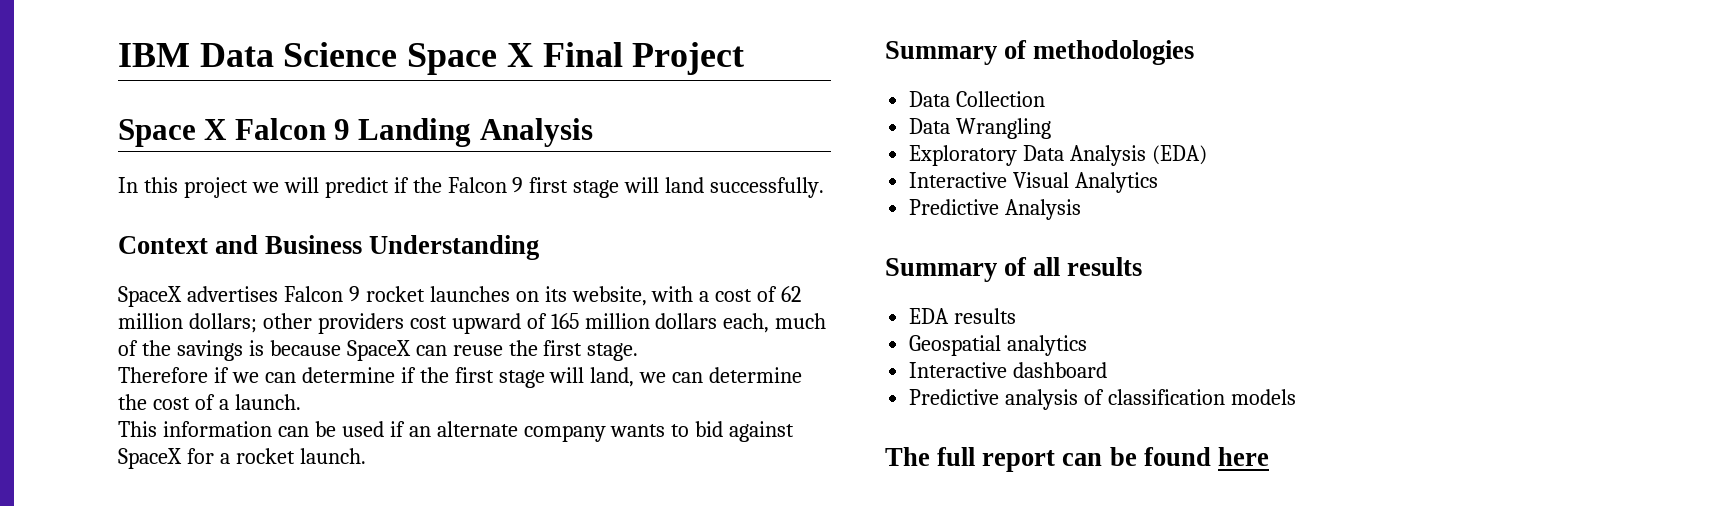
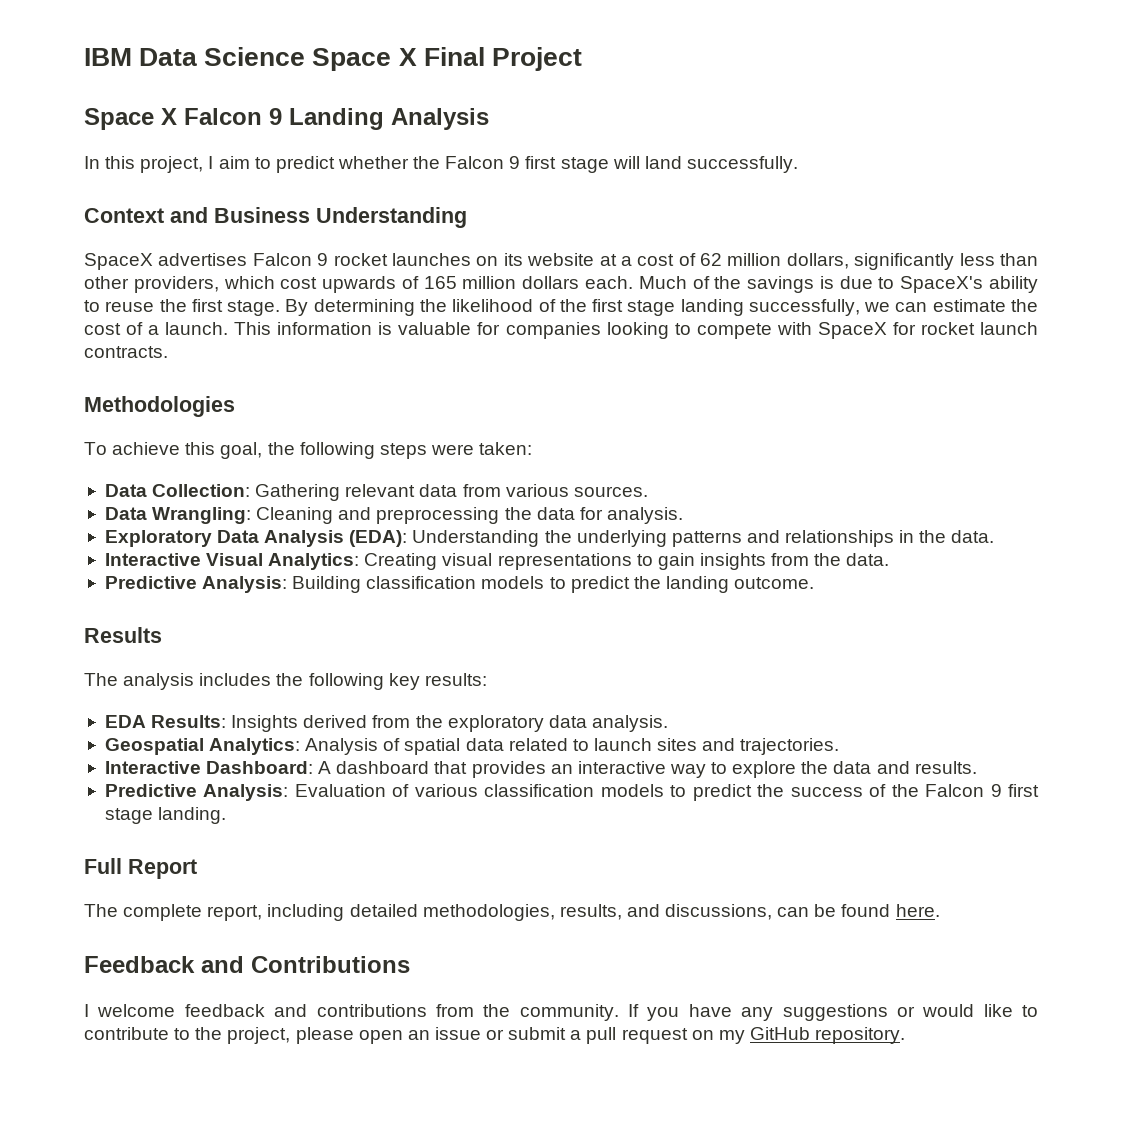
[183,177,409,198] project we will predict if -> [140,156,409,173] project, I aim to predict whether
[571,286,694,306] website, with -> [527,253,617,266] website at
[188,313,521,334] dollars; other providers cost upward -> [786,253,1039,270] [84,276,397,293] dollars, significantly less than other providers, which cost upwards
[723,313,827,333] each, much -> [585,276,687,289] each. Much
[269,340,447,361] because SpaceX can -> [839,276,1039,293] [84,300,100,312] due to SpaceX's ability to
[118,367,416,383] // Therefore if we can determine if -> [285,299,556,316] By determining the likelihood of
[549,367,803,387] will land, we can determine -> [680,299,1006,316] landing successfully, we can estimate
(301, 402) // -> (229, 328) none
[277,421,795,442] [118,448,366,469] [885,40,1195,65] [909,91,1046,107] [909,118,1052,139] [909,145,1208,166] [909,172,1159,193] [909,199,1082,220] [885,257,1143,282] [909,308,1017,324] [909,335,1088,356] [909,362,1008,378] can be used if an alternate company wants to bid against SpaceX for a rocket launch. // Summary of methodologies // Data Collection // Data Wrangling // Exploratory Data Analysis (EDA) // Interactive Visual Analytics // Predictive Analysis // Summary of all results // EDA results // Geospatial analytics // Interactive -> [378,322,1038,339] [84,346,168,358] [84,396,235,417] [84,442,533,459] [104,484,648,501] [104,507,683,524] [104,530,995,547] [104,553,890,570] [104,576,815,593] [84,627,162,643] [84,673,487,690] [104,715,668,732] [104,738,840,755] [104,761,332,774] is valuable for companies looking to compete with SpaceX for rocket launch contracts. // Methodologies // To achieve this goal, the following steps were taken: // Data Collection: Gathering relevant data from various sources. // Data Wrangling: Cleaning and preprocessing the data for analysis. // Exploratory Data Analysis (EDA): Understanding the underlying patterns and relationships in the data. // Interactive Visual Analytics: Creating visual representations to gain insights from the data. // Predictive Analysis: Building classification models to predict the landing outcome. // Results // The analysis includes the following key results: // EDA Results: Insights derived from the exploratory data analysis. // Geospatial Analytics: Analysis of spatial data related to launch sites and trajectories. // Interactive Dashboard: A
[909,389,1296,410] [885,447,1269,472] // Predictive analysis of classification models // The full report can be found here -> [434,761,977,778] [104,784,1040,801] [104,807,227,824] [84,858,197,879] [84,904,940,921] [84,956,410,973] [84,1004,1038,1021] [84,1027,906,1044] that provides an interactive way to explore the data and results. // Predictive Analysis: Evaluation of various classification models to predict the success of the Falcon 9 first stage landing. // Full Report // The complete report, including detailed methodologies, results, and discussions, can be found here. // Feedback and Contributions // I welcome feedback and contributions from the community. If you have any suggestions or would like to contribute to the project, please open an issue or submit a pull request on my GitHub repository.

